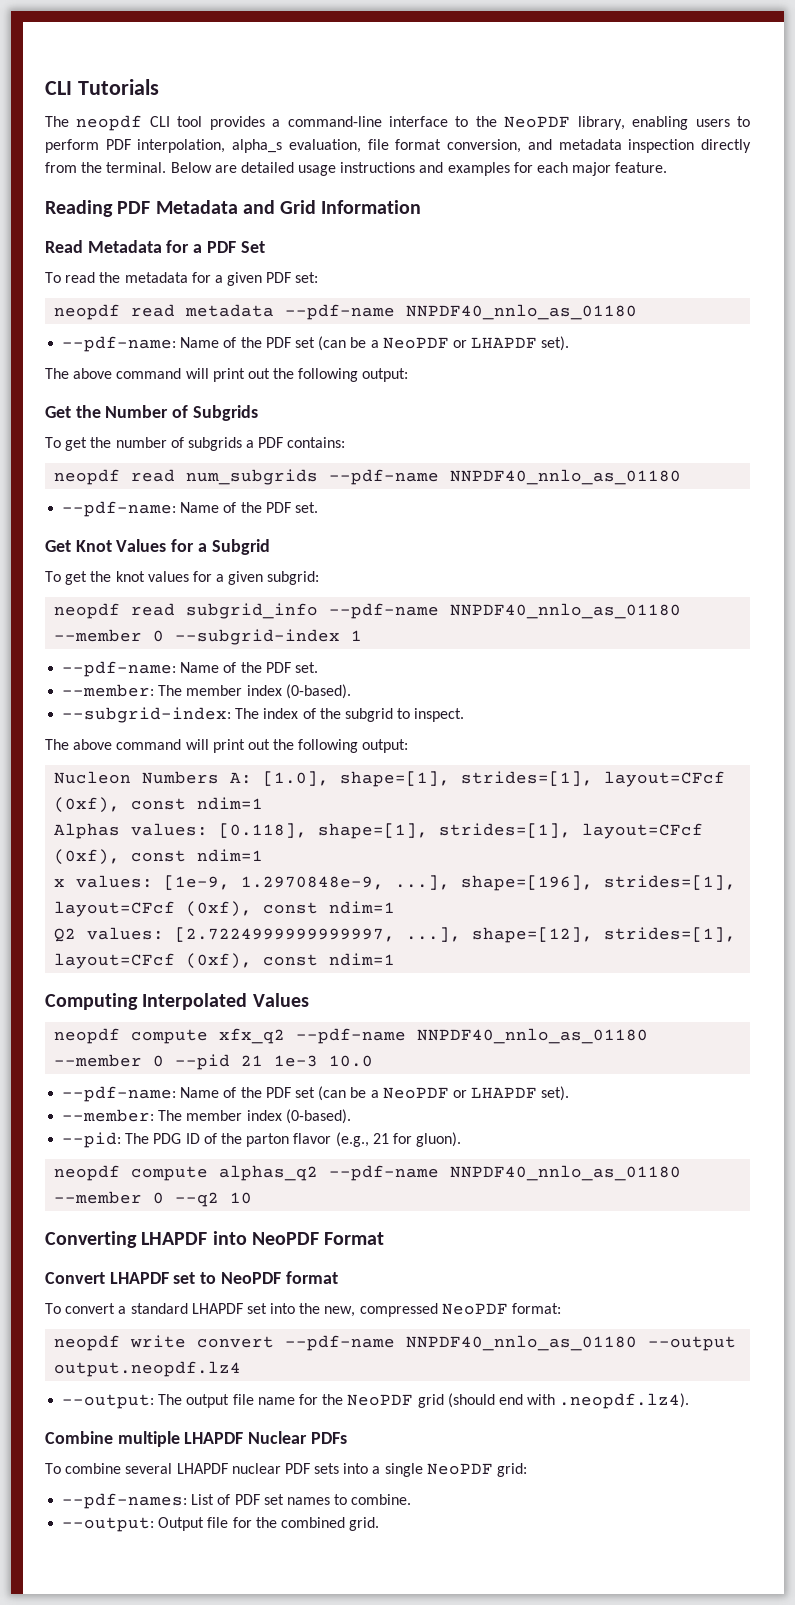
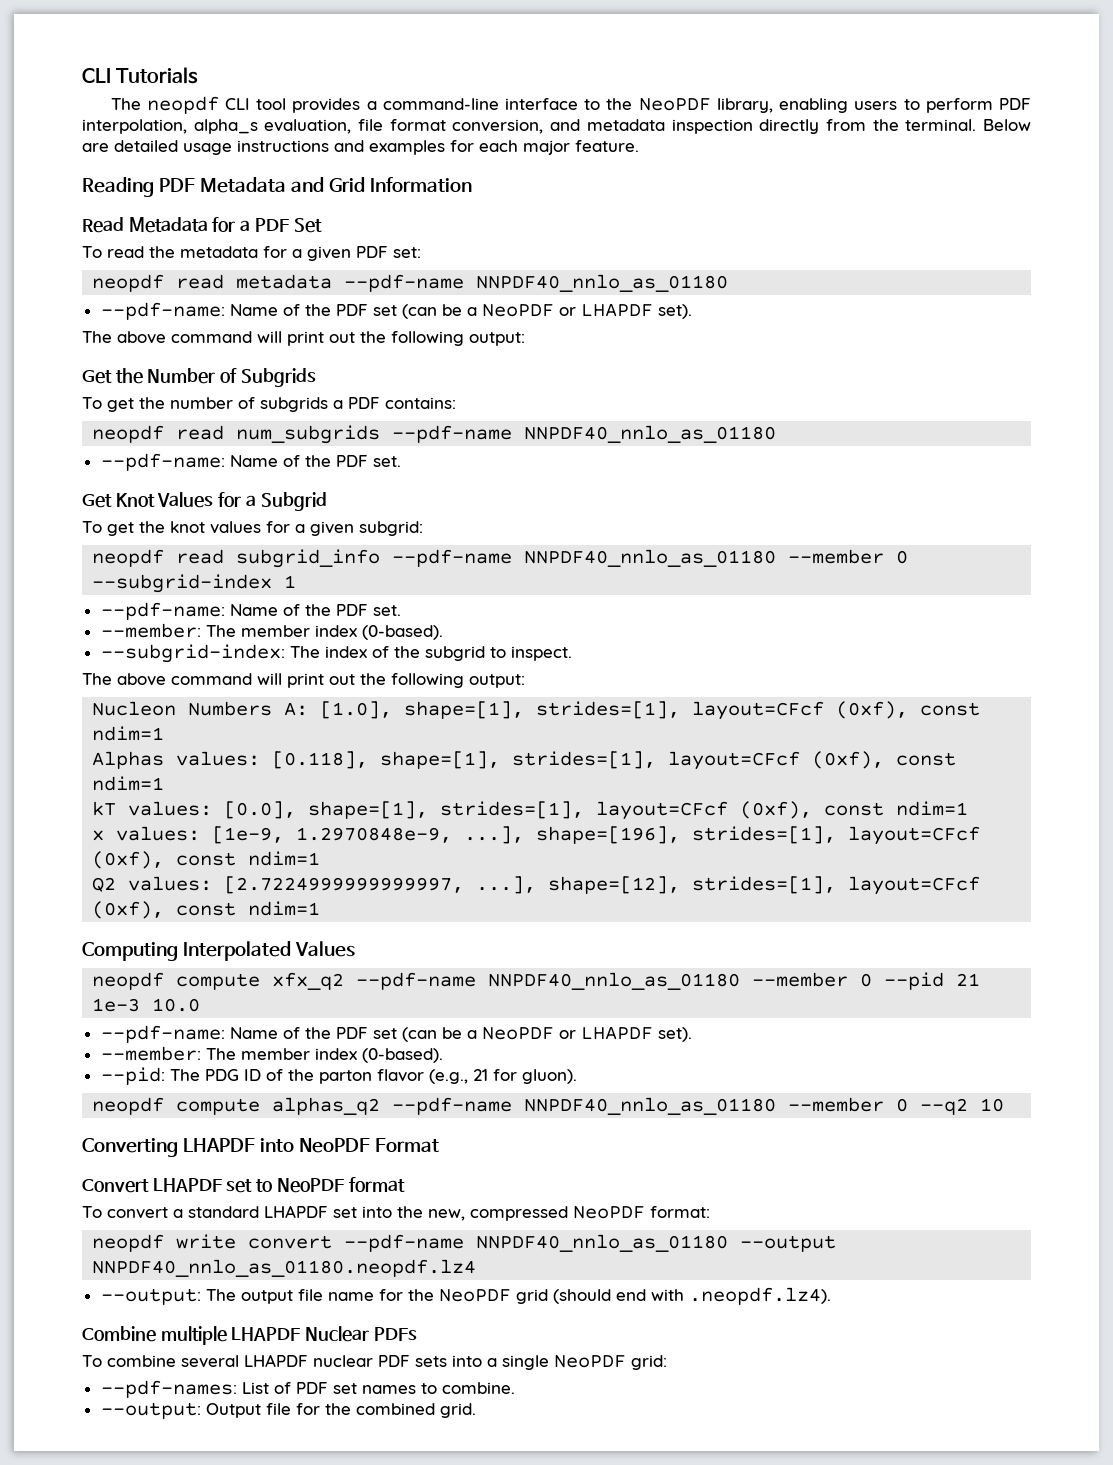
(264, 855) none -> [92,801,969,820] // kT values: [0.0], shape=[1], strides=[1], layout=CFcf (0xf), const ndim=1
[54,1361,242,1377] output.neopdf.lz4 -> [92,1259,477,1277] NNPDF40_nnlo_as_01180.neopdf.lz4

